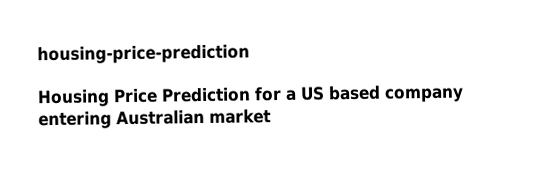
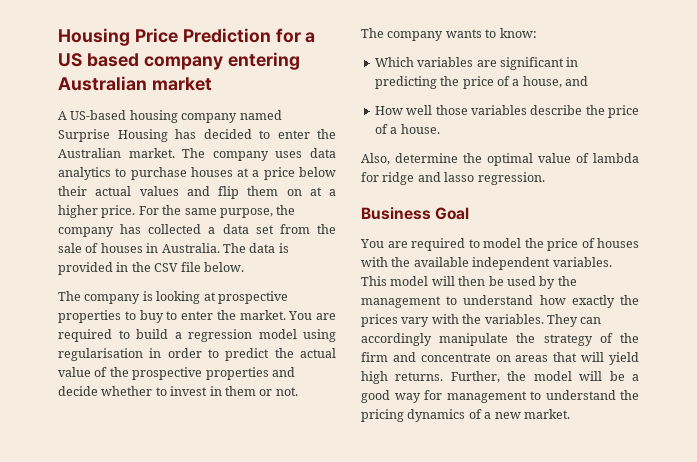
[37,44,250,65] housing-price-prediction // -> (58, 37) none
(271, 116) none -> [58,110,282,123] [58,129,336,142] [58,148,336,161] [58,167,336,180] [58,186,336,199] [58,205,296,218] [58,224,336,237] [58,243,289,253] [58,262,244,275] [58,291,288,304] [58,310,336,323] [58,329,336,342] [58,348,336,361] [58,367,295,380] [58,386,298,396] [361,28,537,41] [374,57,579,70] [374,76,588,89] [374,105,639,118] [374,124,440,134] [361,153,639,166] [361,172,545,185] [361,207,470,220] [360,238,639,251] [361,257,612,270] [361,276,577,289] [361,295,639,308] [361,314,602,327] [361,333,639,346] [361,352,639,365] [361,371,639,384] [361,390,639,403] [361,409,570,422] // A US-based housing company named Surprise Housing has decided to enter the Australian market. The company uses data analytics to purchase houses at a price below their actual values and flip them on at a higher price. For the same purpose, the company has collected a data set from the sale of houses in Australia. The data is provided in the CSV file below. // The company is looking at prospective properties to buy to enter the market. You are required to build a regression model using regularisation in order to predict the actual value of the prospective properties and decide whether to invest in them or not. // The company wants to know: // Which variables are significant in predicting the price of a house, and // How well those variables describe the price of a house. // Also, determine the optimal value of lambda for ridge and lasso regression. // Business Goal // You are required to model the price of houses with the available independent variables. This model will then be used by the management to understand how exactly the prices vary with the variables. They can accordingly manipulate the strategy of the firm and concentrate on areas that will yield high returns. Further, the model will be a good way for management to understand the pricing dynamics of a new market.

